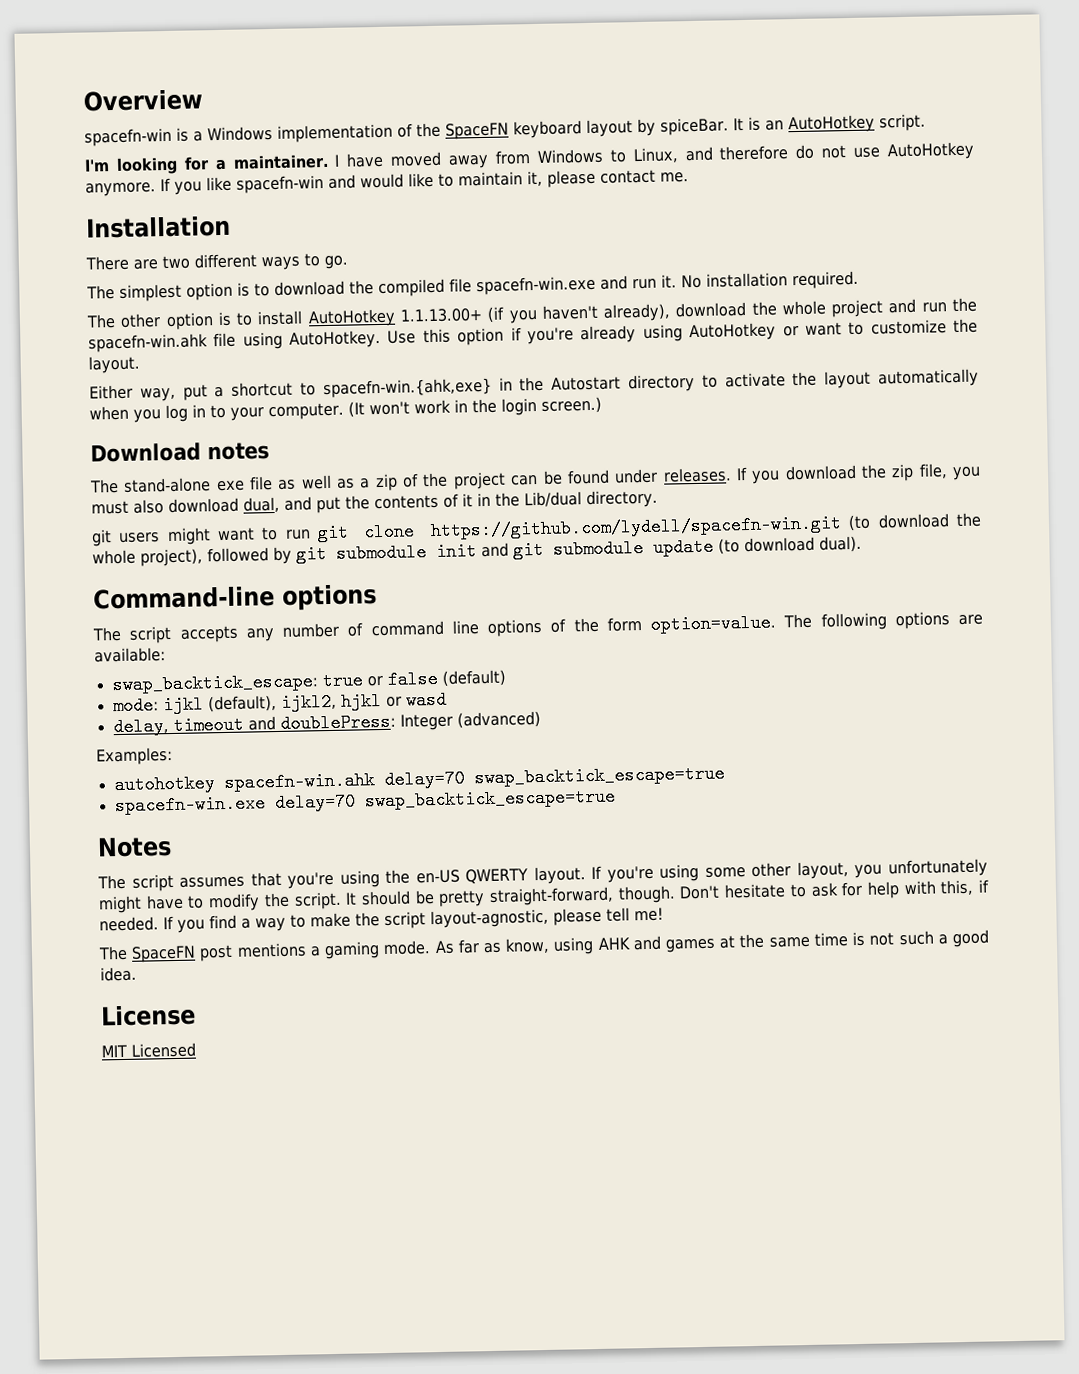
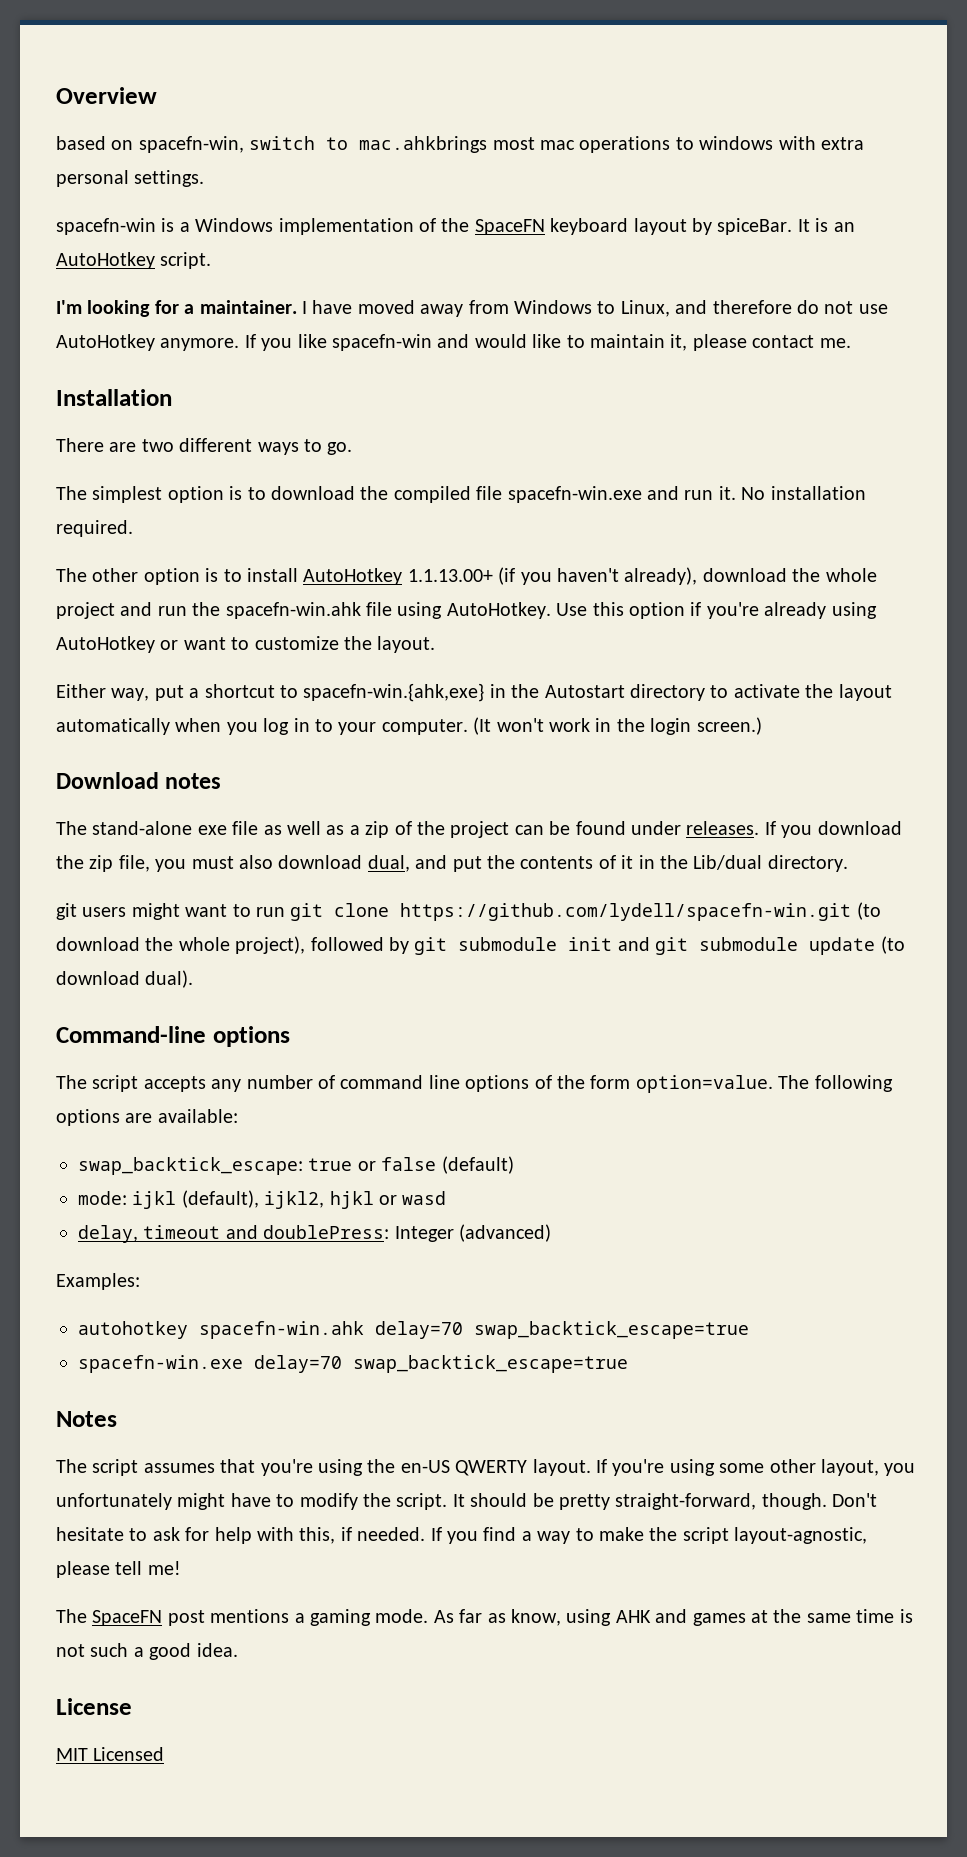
(203, 100) none -> [56,136,864,153] [56,170,205,187] // based on spacefn-win, switch to mac.ahkbrings most mac operations to windows with extra personal settings.

